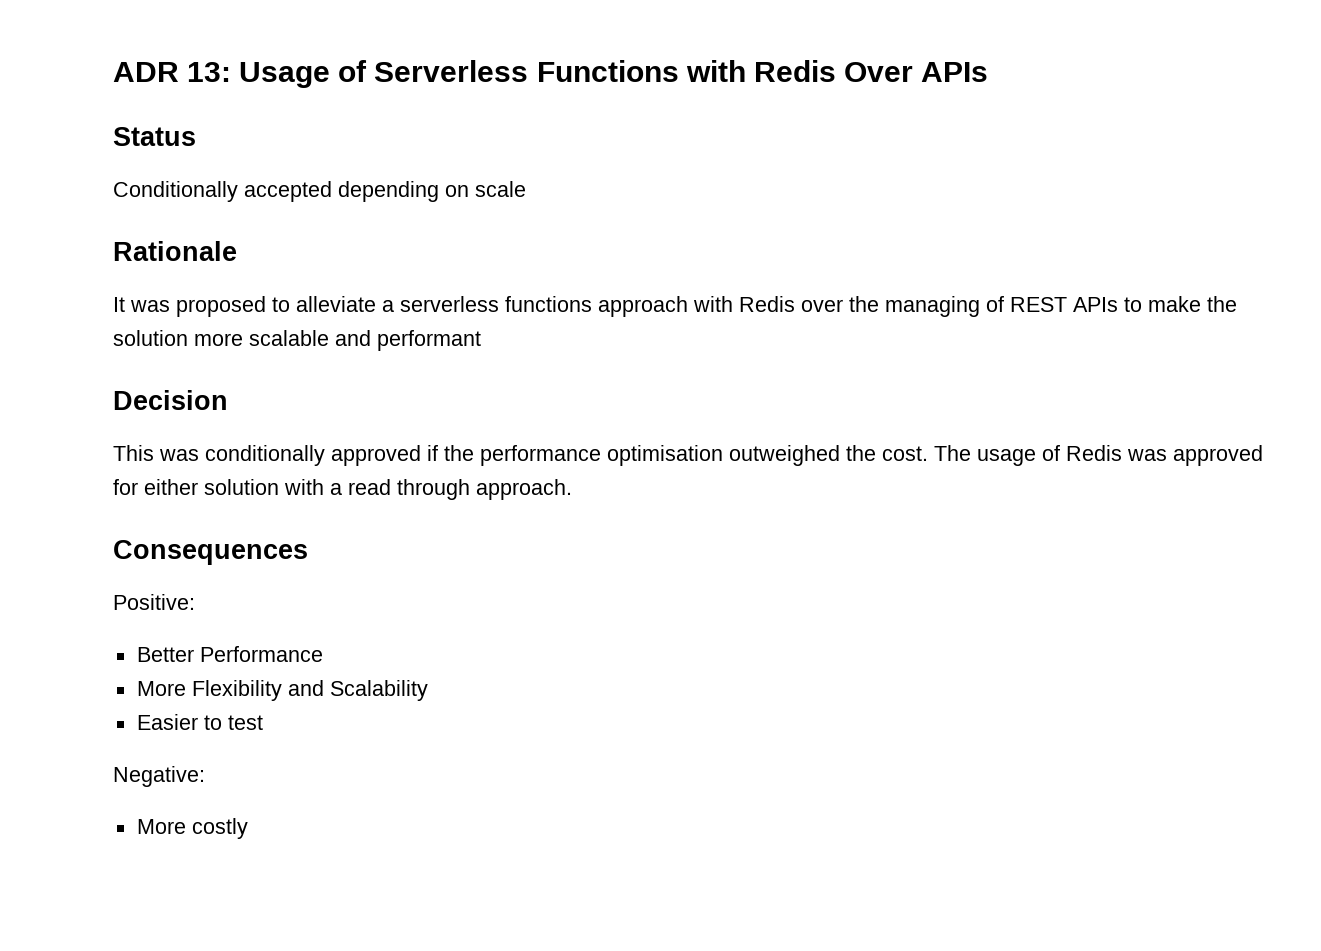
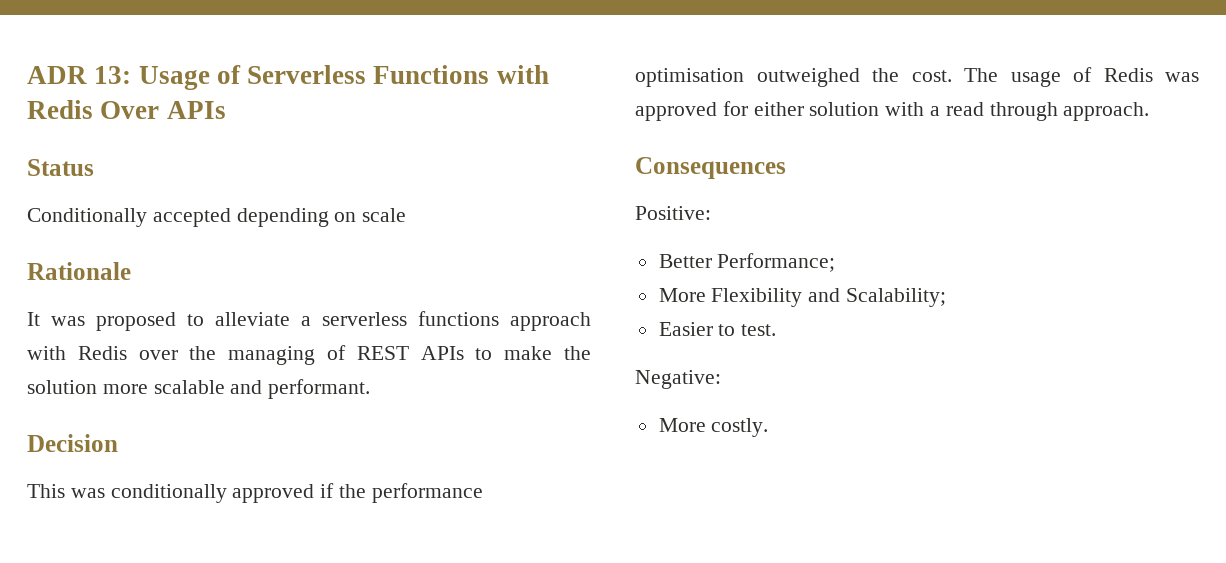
[377,330,481,351] performant -> [268,379,371,399] performant.
[199,646,323,662] Performance -> [717,253,836,272] Performance;
[329,680,428,701] Scalability -> [846,288,947,307] Scalability;
[227,715,263,730] test -> [741,324,777,336] test.
[191,818,248,839] costly -> [711,418,769,437] costly.

